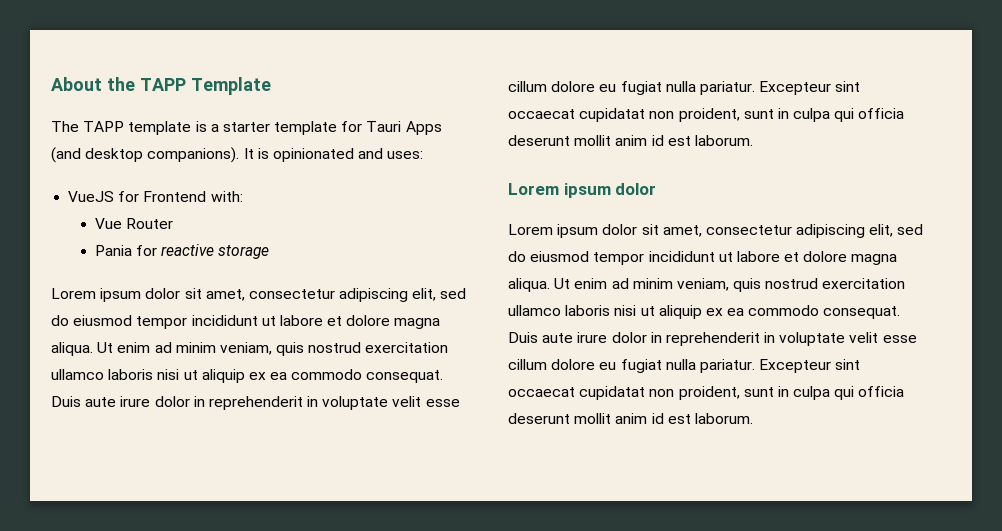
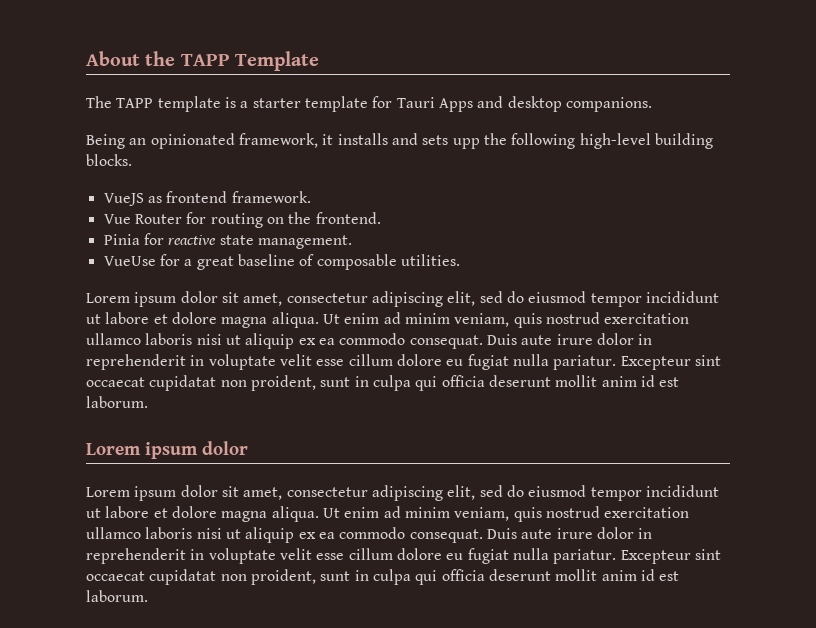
[51,147,424,163] [68,191,243,202] [94,218,174,229] [94,244,270,259] (and desktop companions). It is opinionated and uses: // VueJS for Frontend with: // Vue Router // Pania for reactive storage -> [477,96,652,112] [86,133,713,149] [86,154,132,166] [103,191,311,206] [103,212,381,228] [103,233,352,249] [103,254,460,270] and desktop companions. // Being an opinionated framework, it installs and sets upp the following high-level building blocks. // VueJS as frontend framework. // Vue Router for routing on the frontend. // Pinia for reactive state management. // VueUse for a great baseline of composable utilities.

